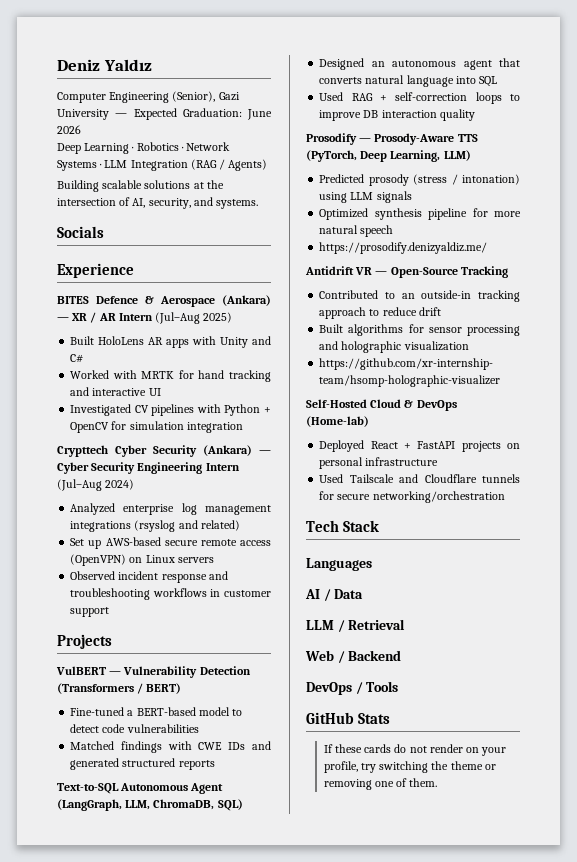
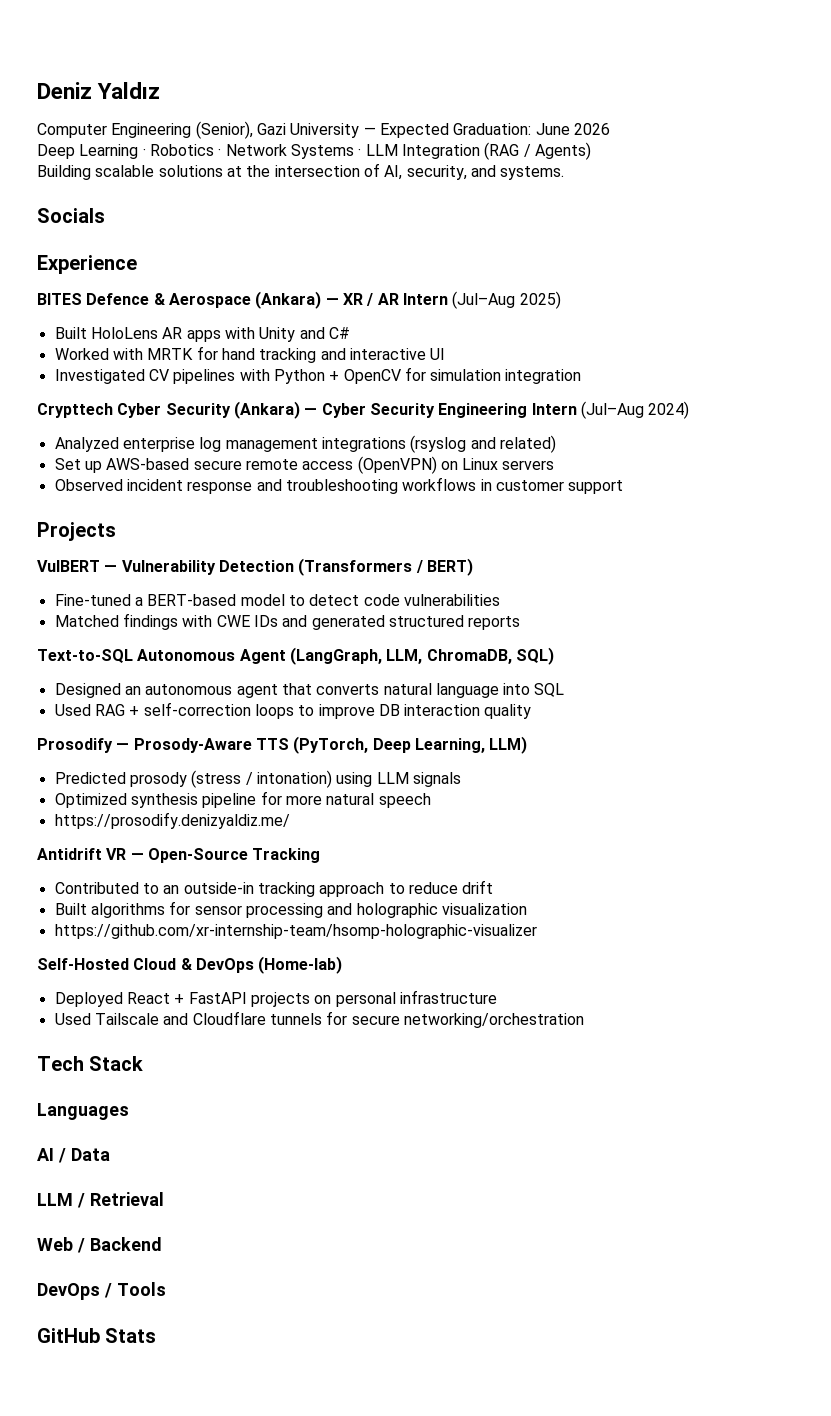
[323,744,507,756] [323,761,496,773] [323,778,438,790] // If these cards do not render on your profile, try switching the theme or removing one of them. -> (157, 1335) none

